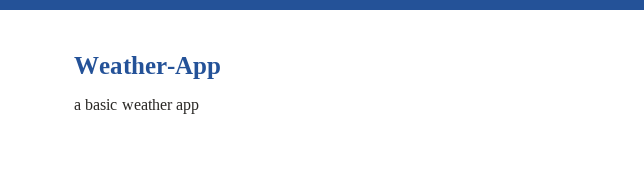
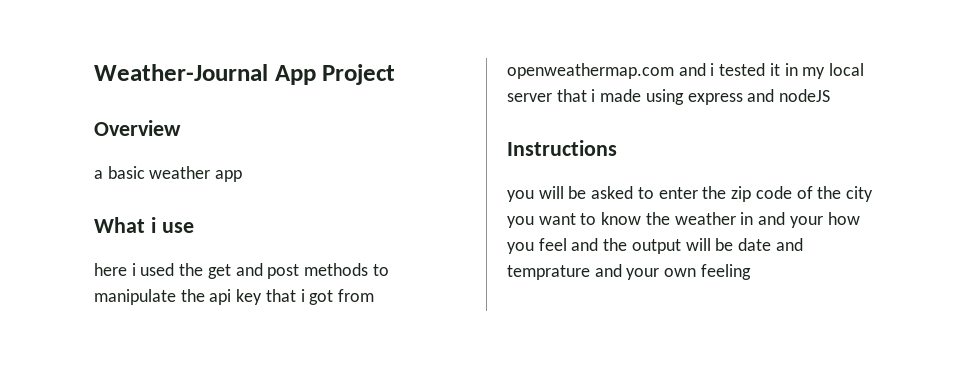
[74,56,221,79] Weather-App -> [94,64,396,85] [94,120,181,136] Weather-Journal App Project // Overview
(199, 108) none -> [94,217,194,233] [94,263,389,279] [94,289,375,305] [507,63,865,79] [507,89,831,105] [507,140,617,156] [507,186,873,202] [507,212,860,228] [507,238,803,254] [507,264,751,280] // What i use // here i used the get and post methods to manipulate the api key that i got from openweathermap.com and i tested it in my local server that i made using express and nodeJS // Instructions // you will be asked to enter the zip code of the city you want to know the weather in and your how you feel and the output will be date and temprature and your own feeling

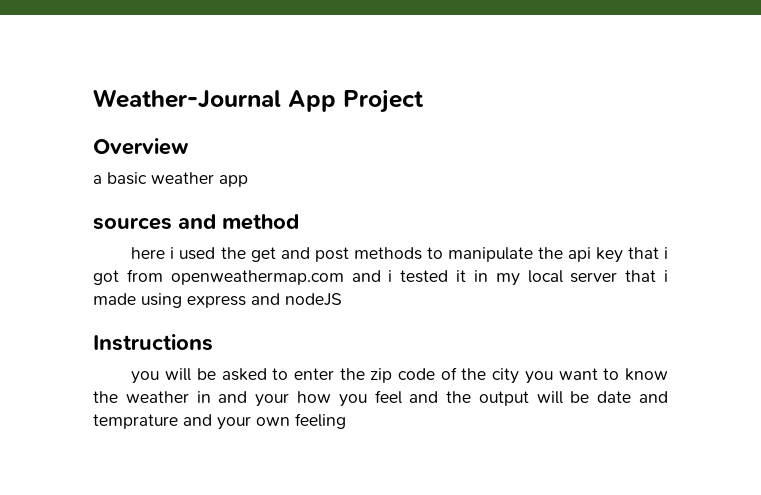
[94,217,194,233] What i use -> [93,214,299,230] sources and method

